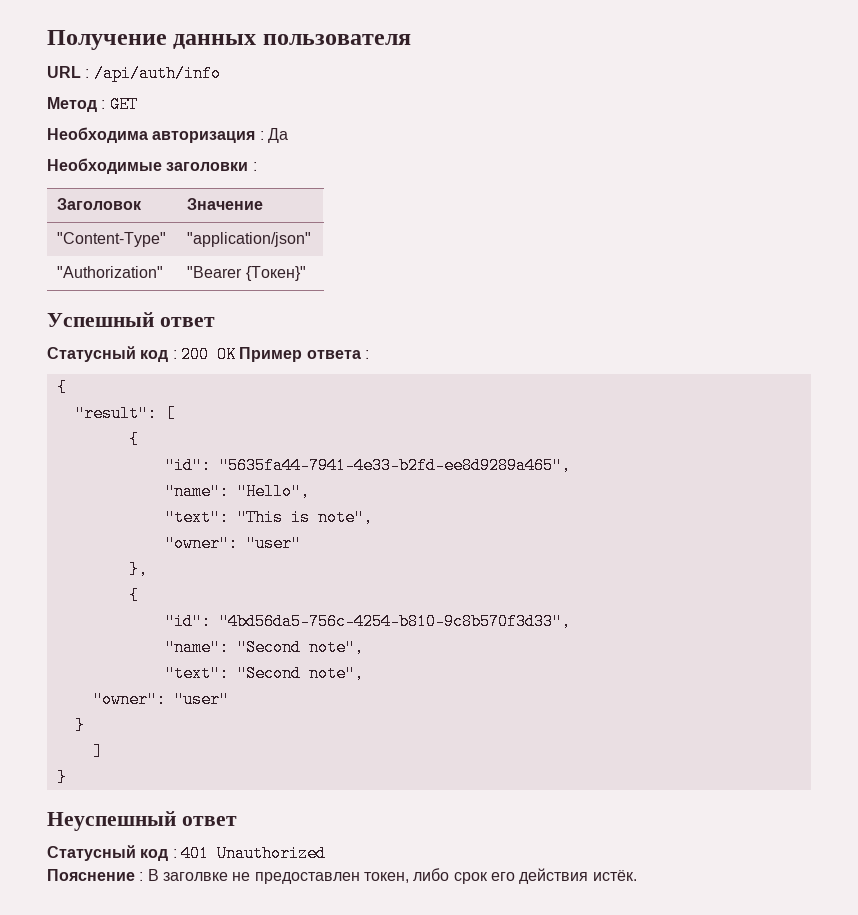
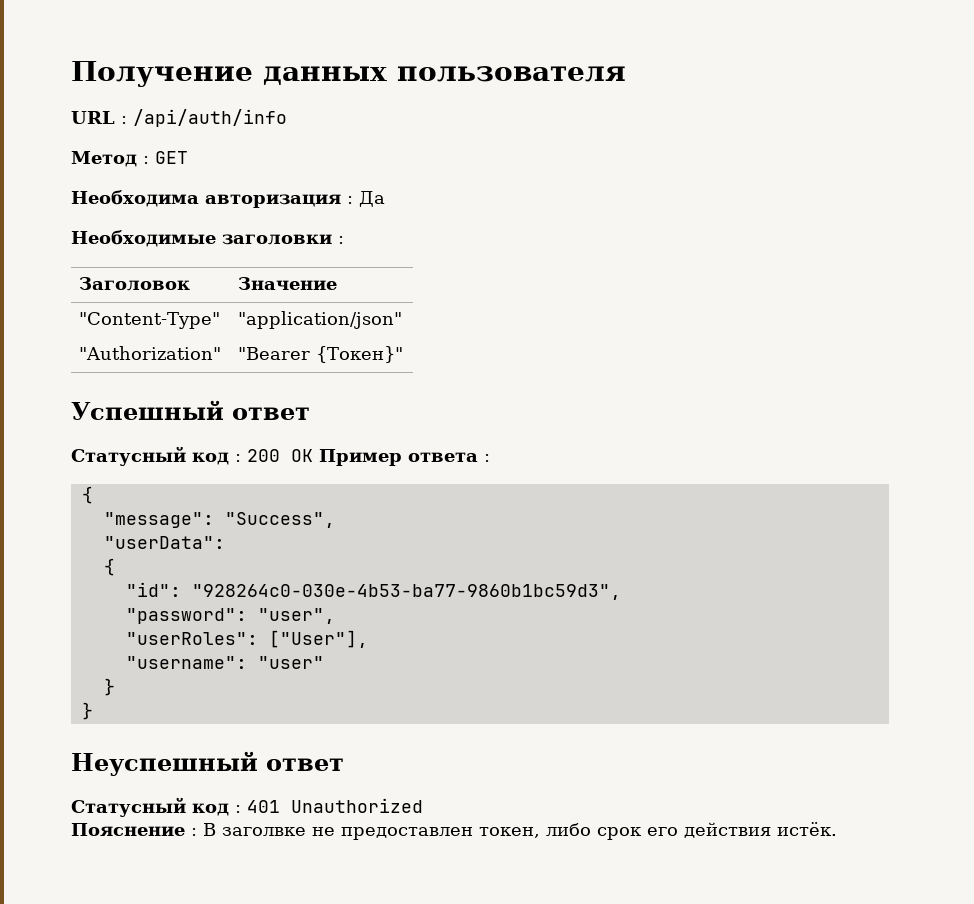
[74,405,175,422] [128,431,139,448] [164,457,571,474] [164,483,310,500] [164,509,373,526] [164,535,301,552] [128,561,148,578] [128,587,139,604] [164,613,571,630] [164,639,364,656] [164,665,364,682] [92,691,166,708] "result": [ // { // "id": "5635fa44-7941-4e33-b2fd-ee8d9289a465", // "name": "Hello", // "text": "This is note", // "owner": "user" // }, // { // "id": "4bd56da5-756c-4254-b810-9c8b570f3d33", // "name": "Second note", // "text": "Second note", // "owner": -> [103,512,335,528] [103,536,225,549] [103,558,115,576] [125,582,621,600] [125,608,335,624] [125,630,368,648] [125,656,247,669] "message": "Success", // "userData": // { // "id": "928264c0-030e-4b53-ba77-9860b1bc59d3", // "password": "user", // "userRoles": ["User"], // "username":
[92,743,103,760] // ] -> (115, 687) none

